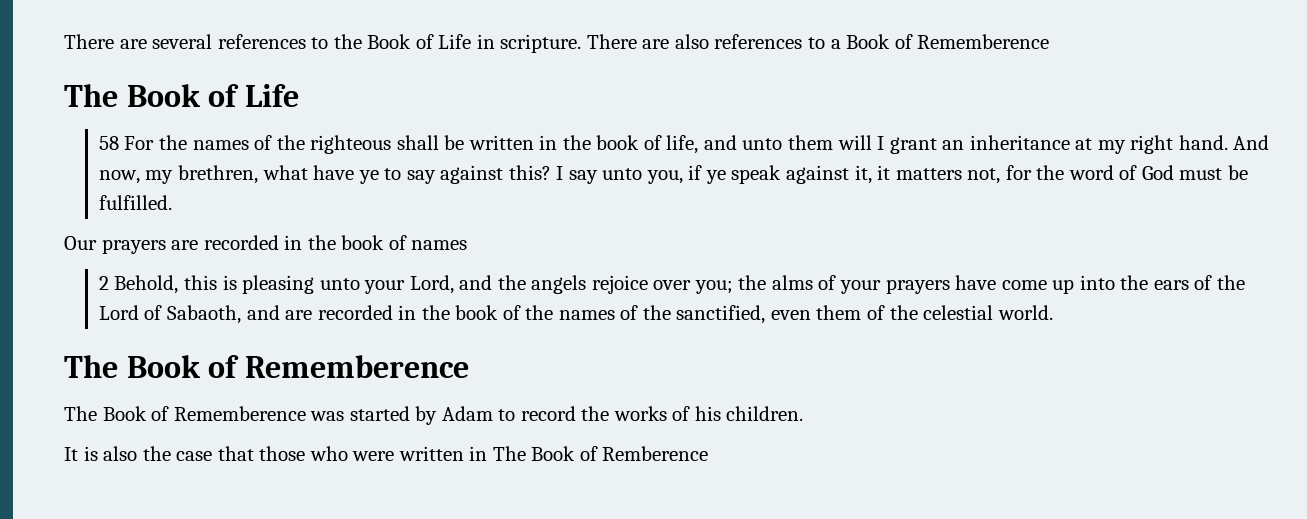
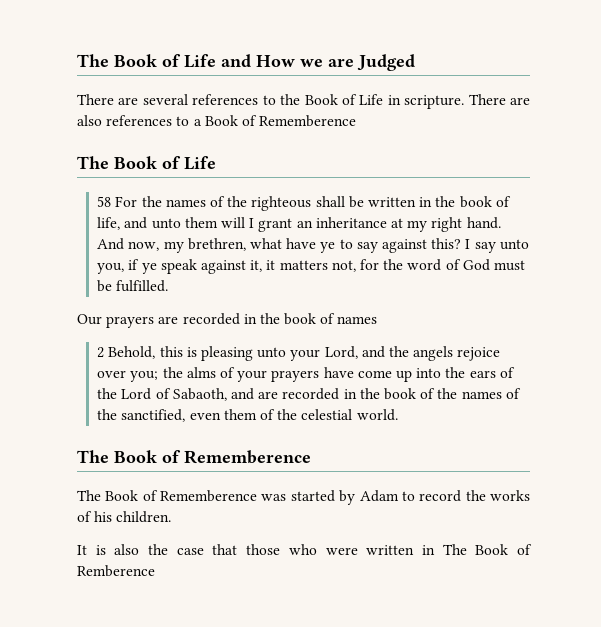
(64, 41) none -> [77,54,415,71] The Book of Life and How we are Judged //

